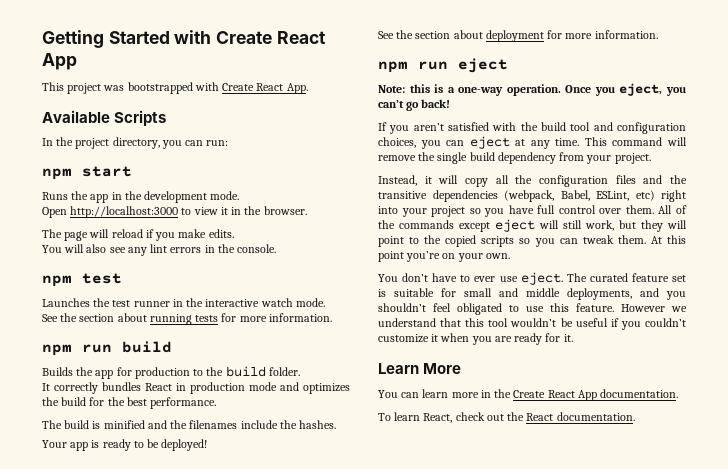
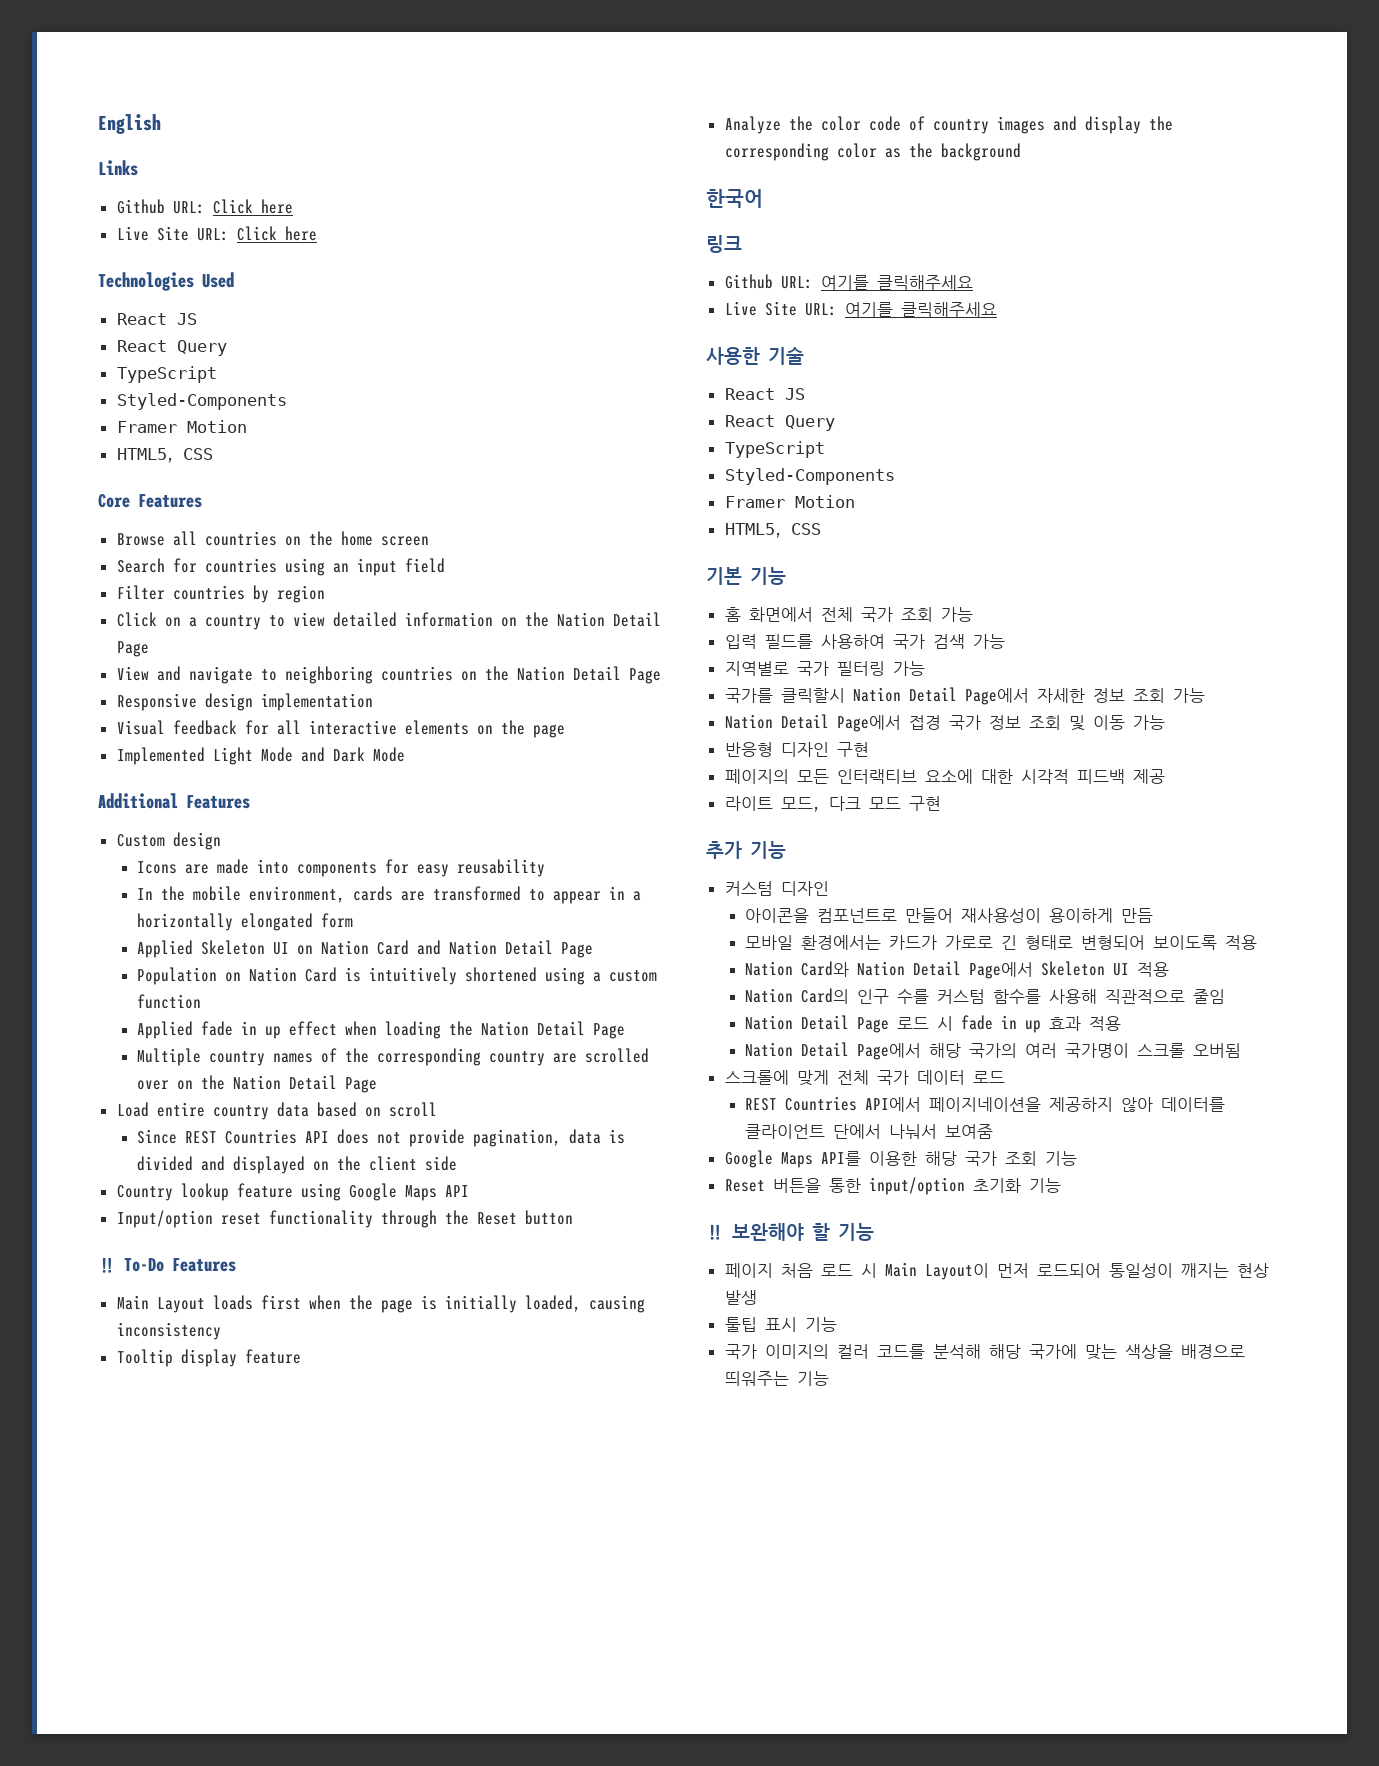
[42,30,326,48] [42,53,77,70] [42,82,308,94] [42,110,167,126] [42,137,229,149] [42,166,132,180] [42,191,240,203] [42,206,307,218] [42,229,234,241] [42,244,277,256] [42,273,122,287] [42,298,325,307] [42,313,332,325] [42,341,172,356] [42,366,300,379] [42,382,350,394] [42,397,217,409] [42,420,337,429] [42,439,208,451] [378,30,658,42] [378,58,508,73] [378,83,686,96] [378,99,451,111] [378,122,686,134] [378,136,687,149] [378,152,651,164] [378,175,687,187] [378,190,686,202] [378,205,687,217] [378,219,687,232] [378,235,686,247] [378,251,510,262] [378,272,686,285] [378,288,686,300] [378,303,687,315] [378,318,686,330] [378,333,573,345] [378,363,462,374] [378,389,679,401] [378,412,635,423] Getting Started with Create React App // This project was bootstrapped with Create React App. // Available Scripts // In the project directory, you can run: // npm start // Runs the app in the development mode. // Open http://localhost:3000 to view it in the browser. // The page will reload if you make edits. // You will also see any lint errors in the console. // npm test // Launches the test runner in the interactive watch mode. // See the section about running tests for more information. // npm run build // Builds the app for production to the build folder. // It correctly bundles React in production mode and optimizes the build for the best performance. // The build is minified and the filenames include the hashes. // Your app is ready to be deployed! // See the section about deployment for more information. // npm run eject // Note: this is a one-way operation. Once you eject, you can’t go back! // If you aren’t satisfied with the build tool and configuration choices, you can eject at any time. This command will remove the single build dependency from your project. // Instead, it will copy all the configuration files and the transitive dependencies (webpack, Babel, ESLint, etc) right into your project so you have full control over them. All of the commands except eject will still work, but they will point to the copied scripts so you can tweak them. At this point you’re on your own. // You don’t have to ever use eject. The curated feature set is suitable for small and middle deployments, and you shouldn’t feel obligated to use this feature. However we understand that this tool wouldn’t be useful if you couldn’t customize it when you are ready for it. // Learn More // You can learn more in the Create React App documentation. // To learn React, check out the React documentation. -> [98,114,161,134] [98,160,138,176] [116,199,293,214] [116,226,317,241] [98,272,234,291] [116,313,197,325] [116,340,227,356] [116,366,217,383] [116,393,287,410] [116,420,247,433] [116,448,213,463] [98,493,202,508] [116,531,429,546] [116,558,445,576] [116,585,325,603] [116,612,661,630] [116,641,149,657] [116,666,661,684] [116,693,373,711] [116,720,565,738] [116,747,405,765] [98,793,250,809] [116,832,221,850] [137,859,546,877] [137,886,642,904] [137,913,354,931] [137,940,594,958] [137,967,658,985] [137,994,202,1009] [137,1021,626,1039] [137,1048,650,1066] [137,1075,378,1093] [116,1102,437,1120] [137,1129,626,1147] [137,1156,458,1174] [116,1183,469,1201] [116,1210,573,1228] [98,1257,236,1273] [116,1295,645,1313] [116,1322,221,1340] [116,1349,301,1367] [724,116,1173,134] [724,143,1021,161] [706,189,763,208] [706,235,742,253] [724,274,973,290] [724,301,997,317] [706,347,804,365] [724,388,805,400] [724,415,835,431] [724,441,825,458] [724,468,895,485] [724,495,855,508] [724,523,821,538] [706,567,786,585] [724,607,973,622] [724,634,1005,649] [724,661,925,676] [724,687,1205,705] [724,714,1165,732] [724,742,869,757] [724,769,1165,784] [724,796,941,812] [706,841,786,859] [724,881,829,896] [745,908,1154,923] [745,935,1258,950] [745,961,1170,979] [745,988,1226,1004] [745,1015,1122,1033] [745,1042,1242,1060] [724,1070,1005,1086] [745,1096,1226,1112] [745,1124,994,1139] [724,1150,1077,1168] [724,1177,1061,1195] [706,1223,874,1241] [724,1262,1269,1280] [724,1290,757,1305] [724,1317,837,1332] [724,1344,1245,1360] [724,1371,829,1386] English // Links // Github URL: Click here // Live Site URL: Click here // Technologies Used // React JS // React Query // TypeScript // Styled-Components // Framer Motion // HTML5, CSS // Core Features // Browse all countries on the home screen // Search for countries using an input field // Filter countries by region // Click on a country to view detailed information on the Nation Detail Page // View and navigate to neighboring countries on the Nation Detail Page // Responsive design implementation // Visual feedback for all interactive elements on the page // Implemented Light Mode and Dark Mode // Additional Features // Custom design // Icons are made into components for easy reusability // In the mobile environment, cards are transformed to appear in a horizontally elongated form // Applied Skeleton UI on Nation Card and Nation Detail Page // Population on Nation Card is intuitively shortened using a custom function // Applied fade in up effect when loading the Nation Detail Page // Multiple country names of the corresponding country are scrolled over on the Nation Detail Page // Load entire country data based on scroll // Since REST Countries API does not provide pagination, data is divided and displayed on the client side // Country lookup feature using Google Maps API // Input/option reset functionality through the Reset button // ‼ To-Do Features // Main Layout loads first when the page is initially loaded, causing inconsistency // Tooltip display feature // Analyze the color code of country images and display the corresponding color as the background // 한국어 // 링크 // Github URL: 여기를 클릭해주세요 // Live Site URL: 여기를 클릭해주세요 // 사용한 기술 // React JS // React Query // TypeScript // Styled-Components // Framer Motion // HTML5, CSS // 기본 기능 // 홈 화면에서 전체 국가 조회 가능 // 입력 필드를 사용하여 국가 검색 가능 // 지역별로 국가 필터링 가능 // 국가를 클릭할시 Nation Detail Page에서 자세한 정보 조회 가능 // Nation Detail Page에서 접경 국가 정보 조회 및 이동 가능 // 반응형 디자인 구현 // 페이지의 모든 인터랙티브 요소에 대한 시각적 피드백 제공 // 라이트 모드, 다크 모드 구현 // 추가 기능 // 커스텀 디자인 // 아이콘을 컴포넌트로 만들어 재사용성이 용이하게 만듬 // 모바일 환경에서는 카드가 가로로 긴 형태로 변형되어 보이도록 적용 // Nation Card와 Nation Detail Page에서 Skeleton UI 적용 // Nation Card의 인구 수를 커스텀 함수를 사용해 직관적으로 줄임 // Nation Detail Page 로드 시 fade in up 효과 적용 // Nation Detail Page에서 해당 국가의 여러 국가명이 스크롤 오버됨 // 스크롤에 맞게 전체 국가 데이터 로드 // REST Countries API에서 페이지네이션을 제공하지 않아 데이터를 클라이언트 단에서 나눠서 보여줌 // Google Maps API를 이용한 해당 국가 조회 기능 // Reset 버튼을 통한 input/option 초기화 기능 // ‼ 보완해야 할 기능 // 페이지 처음 로드 시 Main Layout이 먼저 로드되어 통일성이 깨지는 현상 발생 // 툴팁 표시 기능 // 국가 이미지의 컬러 코드를 분석해 해당 국가에 맞는 색상을 배경으로 띄워주는 기능

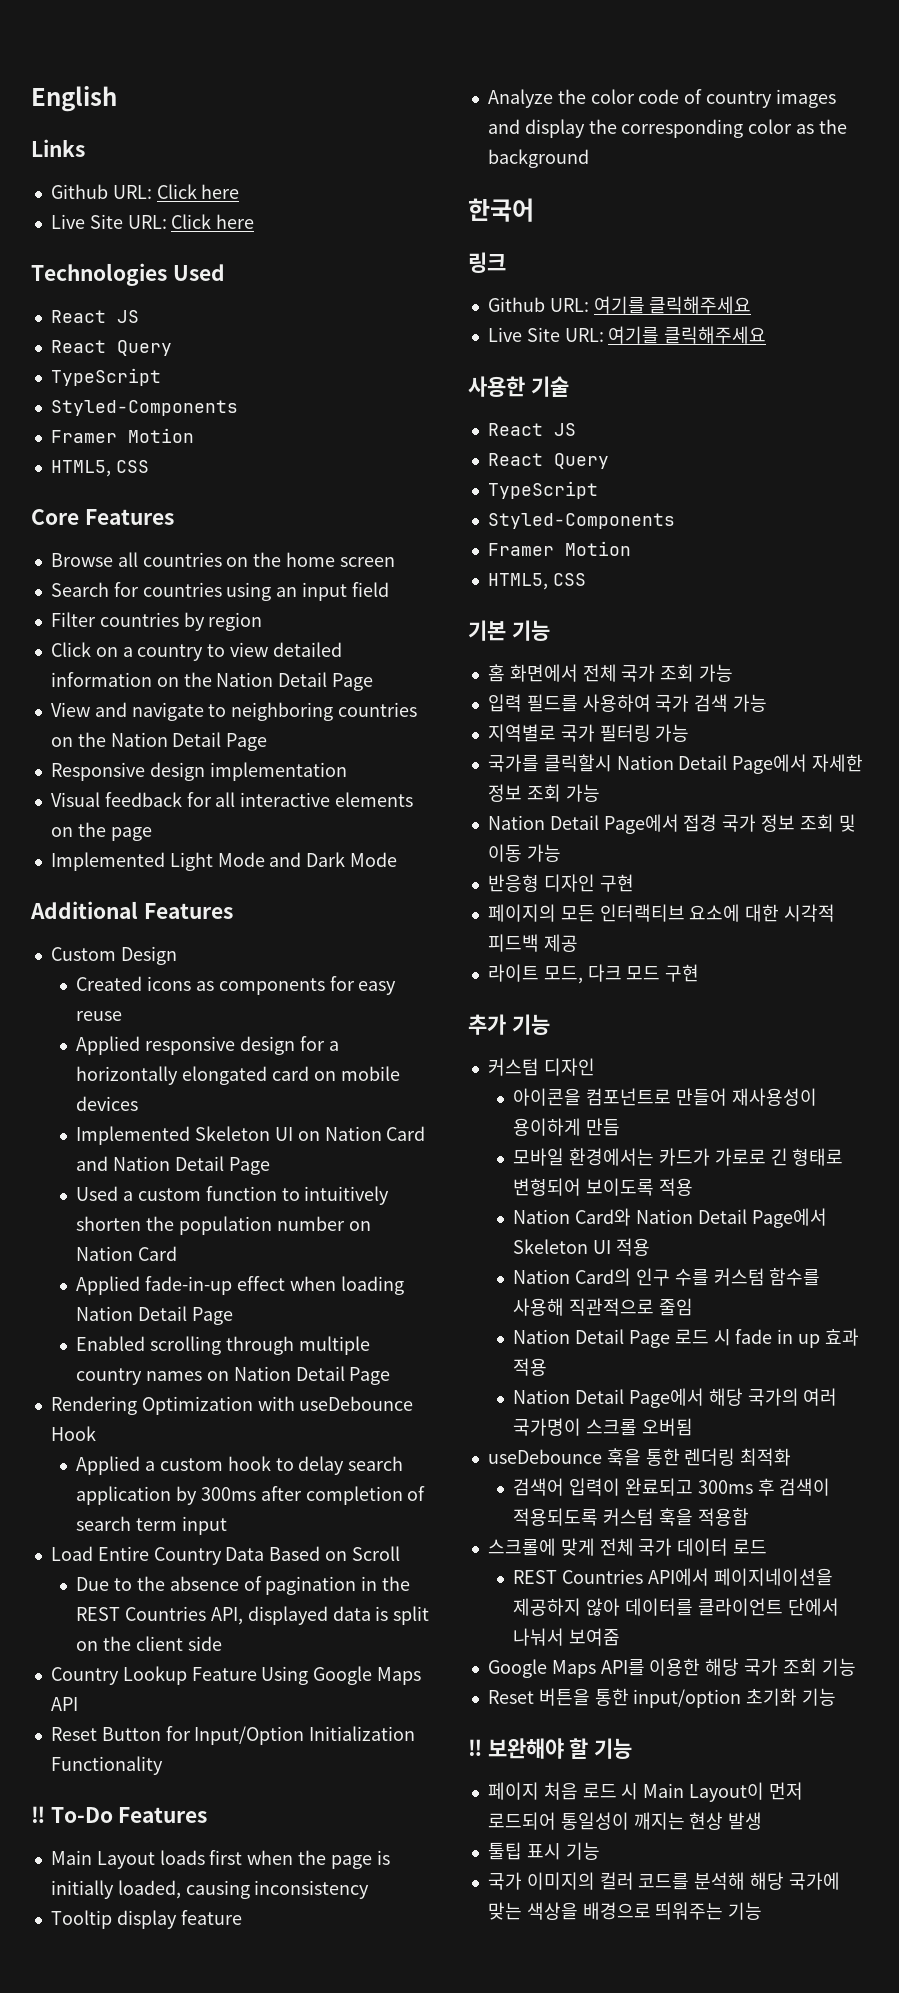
[172,832,221,850] [137,859,546,877] [137,886,642,904] [137,913,354,931] [137,940,194,958] design // Icons are made into components for easy reusability // In the mobile environment, cards are transformed to appear in a horizontally elongated form // Applied -> [120,946,177,965] [76,976,397,995] [76,1011,123,1021] [76,1036,339,1055] [76,1066,400,1085] [76,1096,139,1111] [76,1126,191,1145] Design // Created icons as components for easy reuse // Applied responsive design for a horizontally elongated card on mobile devices // Implemented
[137,967,658,985] [137,994,202,1009] [137,1021,282,1039] Population on Nation Card is intuitively shortened using a custom function // Applied fade in up -> [76,1186,390,1205] [76,1216,371,1235] [76,1246,177,1261] [76,1276,232,1295] Used a custom function to intuitively shorten the population number on Nation Card // Applied fade-in-up
[449,1021,626,1039] [137,1048,650,1066] [137,1075,378,1093] [116,1102,437,1120] [137,1129,626,1147] [137,1156,306,1174] the Nation Detail Page // Multiple country names of the corresponding country are scrolled over on the Nation Detail Page // Load entire country data based on scroll // Since REST Countries API does not provide pagination, data is divided and displayed -> [76,1306,233,1325] [76,1336,370,1355] [76,1366,391,1385] [50,1396,414,1415] [50,1426,96,1441] [76,1456,404,1475] [76,1486,426,1505] [76,1516,227,1535] [50,1546,400,1565] [76,1576,411,1595] [76,1606,430,1625] Nation Detail Page // Enabled scrolling through multiple country names on Nation Detail Page // Rendering Optimization with useDebounce Hook // Applied a custom hook to delay search application by 300ms after completion of search term input // Load Entire Country Data Based on Scroll // Due to the absence of pagination in the REST Countries API, displayed data is split
[180,1183,341,1201] lookup feature using -> [122,1666,309,1685] Lookup Feature Using
[116,1210,573,1228] Input/option reset functionality through the Reset button -> [50,1726,416,1745] [50,1756,163,1775] Reset Button for Input/Option Initialization Functionality
(1242, 1050) none -> [487,1448,792,1466] [513,1478,831,1496] [513,1508,749,1526] // useDebounce 훅을 통한 렌더링 최적화 // 검색어 입력이 완료되고 300ms 후 검색이 적용되도록 커스텀 훅을 적용함

